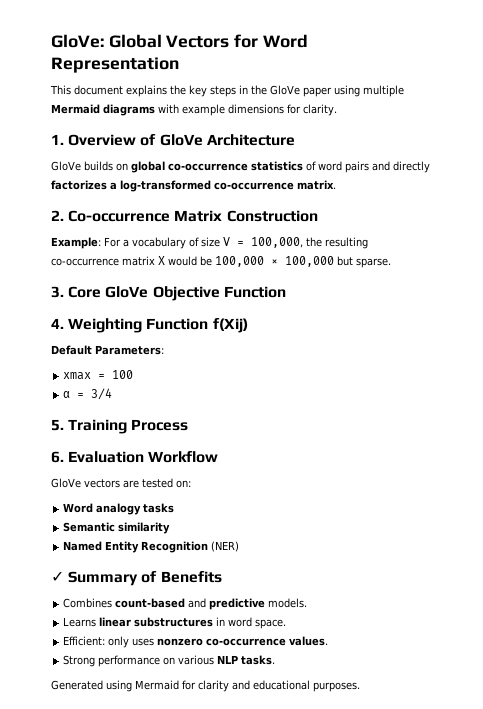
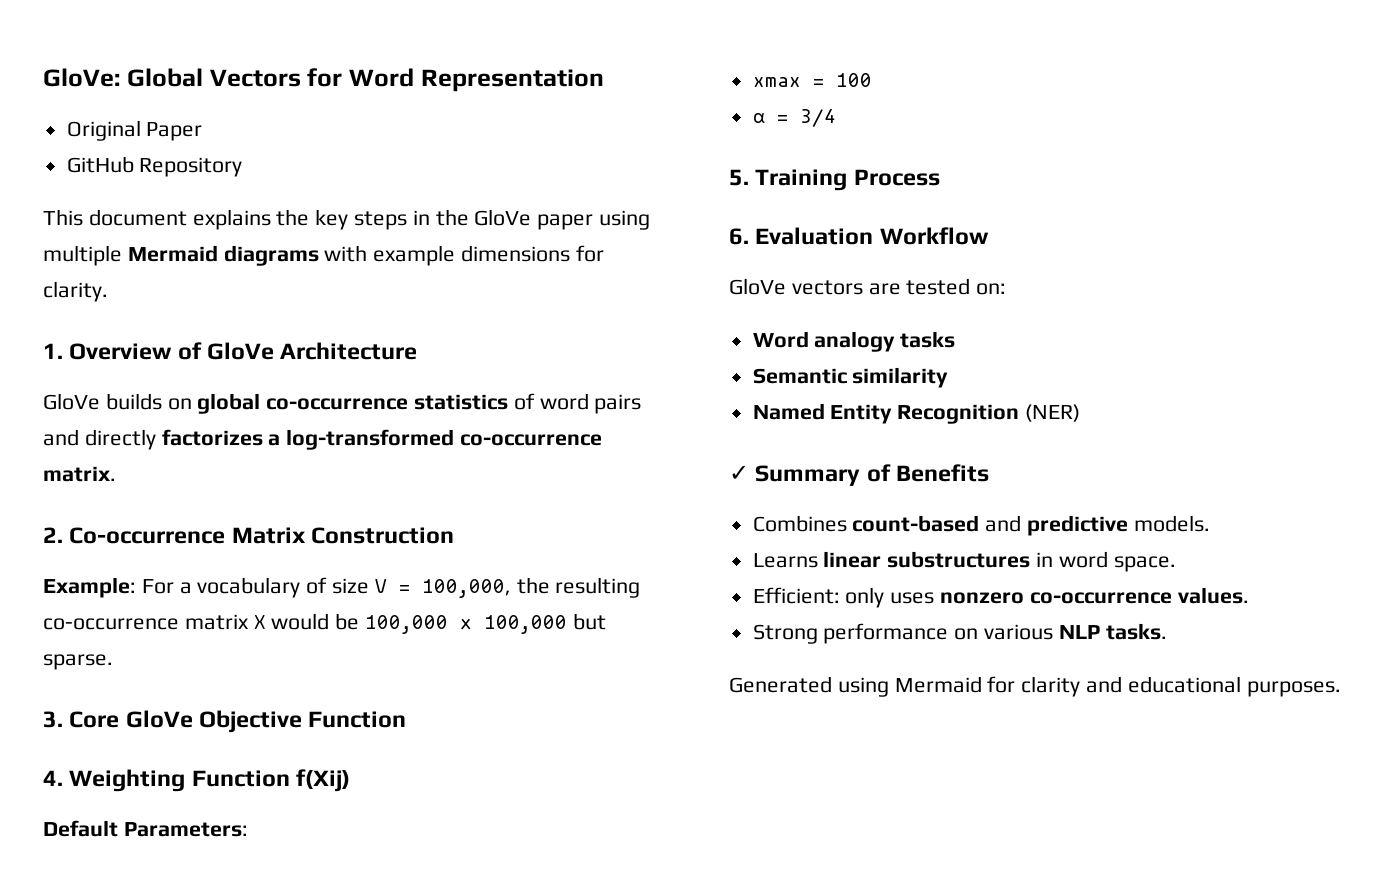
(179, 65) none -> [66,120,203,141] [66,156,243,177] // Original Paper // GitHub Repository

